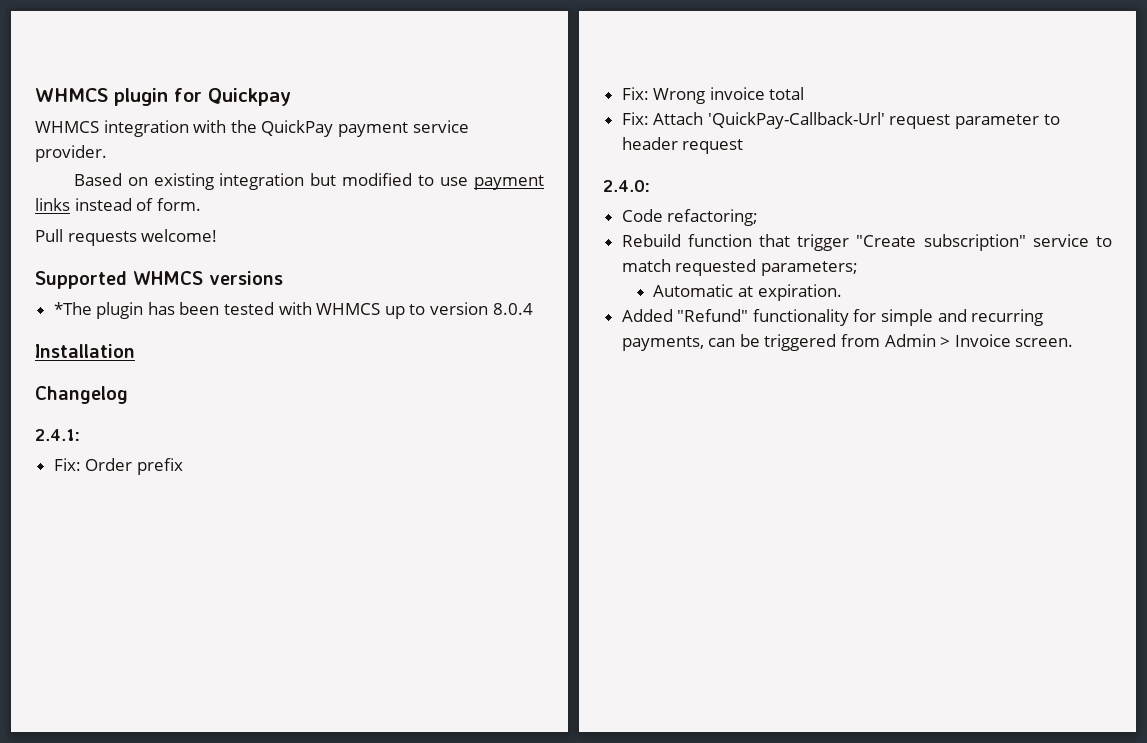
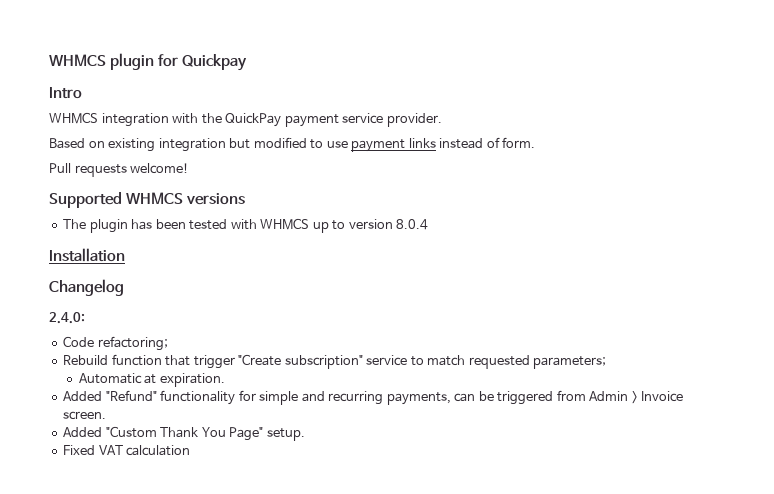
(291, 97) none -> [49,87,82,99] // Intro
[53,302,92,315] *The -> [63,219,87,229] The
[35,429,80,441] [53,458,183,475] [621,87,805,104] [621,112,1060,129] [621,137,744,154] // 2.4.1: // Fix: Order prefix // Fix: Wrong invoice total // Fix: Attach 'QuickPay-Callback-Url' request parameter to header request -> (124, 287) none
(1074, 342) none -> [63,426,305,441] [63,445,191,456] // Added "Custom Thank You Page" setup. // Fixed VAT calculation

